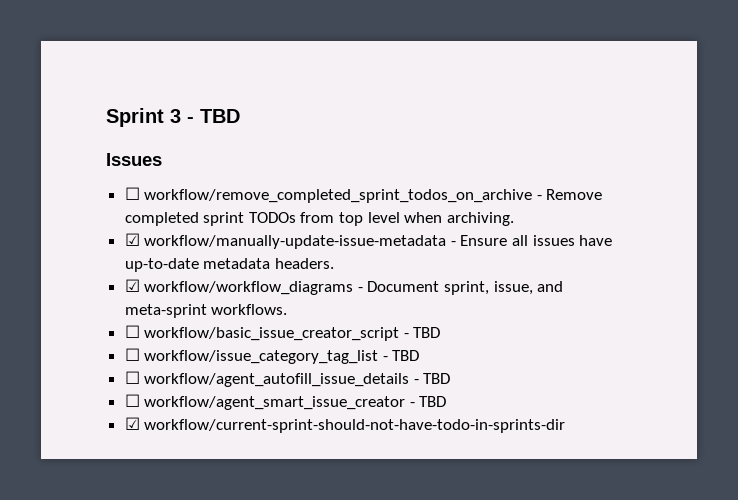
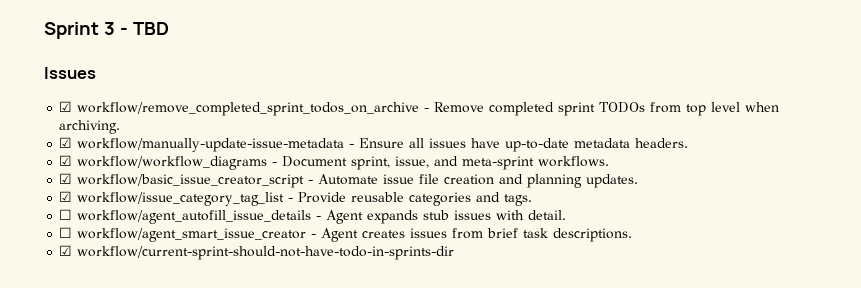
[124,187,140,200] ☐ -> [59,101,73,112] ☑
[124,325,140,338] ☐ -> [59,173,73,184] ☑
[413,327,441,338] [124,348,420,364] [124,371,451,387] [124,394,447,410] TBD // ☐ workflow/issue_category_tag_list - TBD // ☐ workflow/agent_autofill_issue_details - TBD // ☐ workflow/agent_smart_issue_creator - TBD -> [318,174,639,188] [59,191,533,206] [59,209,567,224] [59,227,633,242] Automate issue file creation and planning updates. // ☑ workflow/issue_category_tag_list - Provide reusable categories and tags. // ☐ workflow/agent_autofill_issue_details - Agent expands stub issues with detail. // ☐ workflow/agent_smart_issue_creator - Agent creates issues from brief task descriptions.

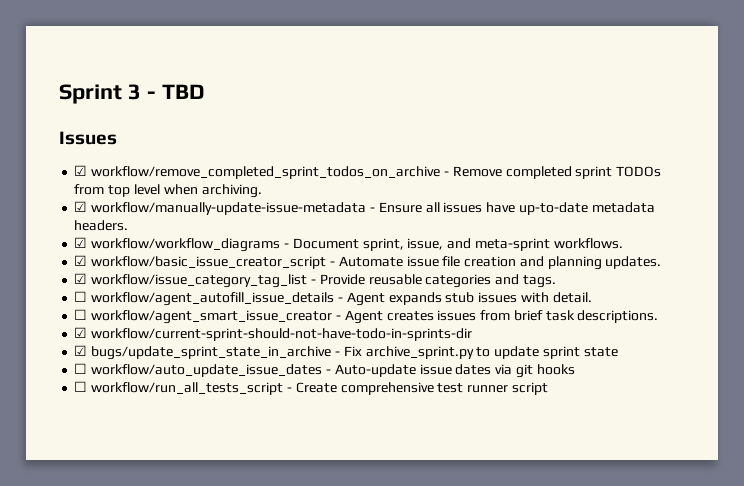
(455, 253) none -> [74,345,618,360] [74,363,575,378] [74,381,548,395] // ☑ bugs/update_sprint_state_in_archive - Fix archive_sprint.py to update sprint state // ☐ workflow/auto_update_issue_dates - Auto-update issue dates via git hooks // ☐ workflow/run_all_tests_script - Create comprehensive test runner script

